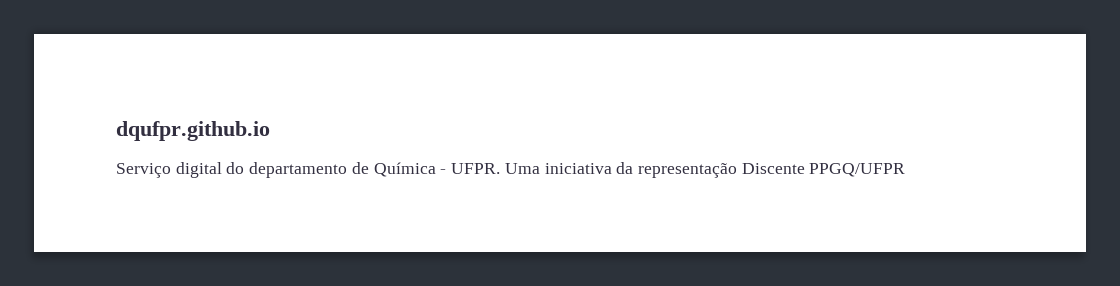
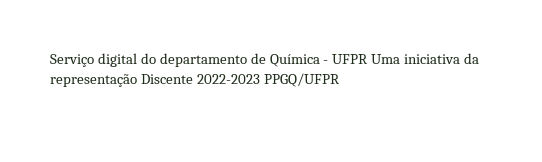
[116,121,270,141] dqufpr.github.io // -> (50, 60) none
[451,163,501,174] UFPR. -> [332,54,369,64] UFPR
(805, 168) none -> [196,74,260,84] 2022-2023

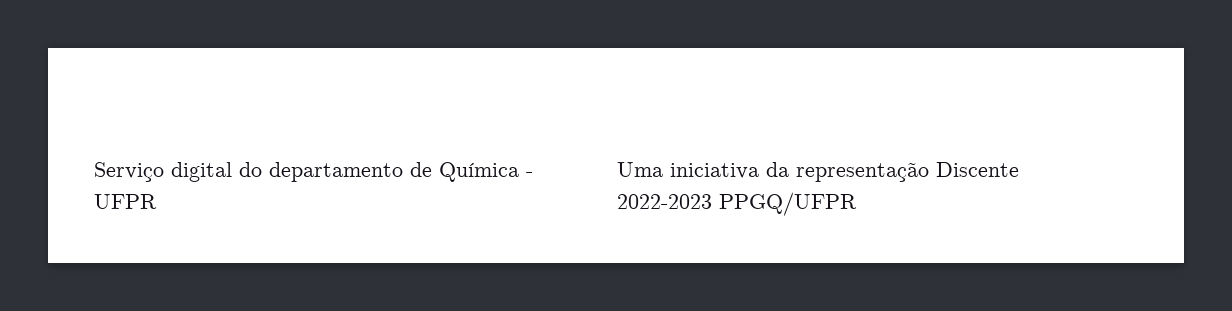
(369, 59) none -> (157, 201) //

